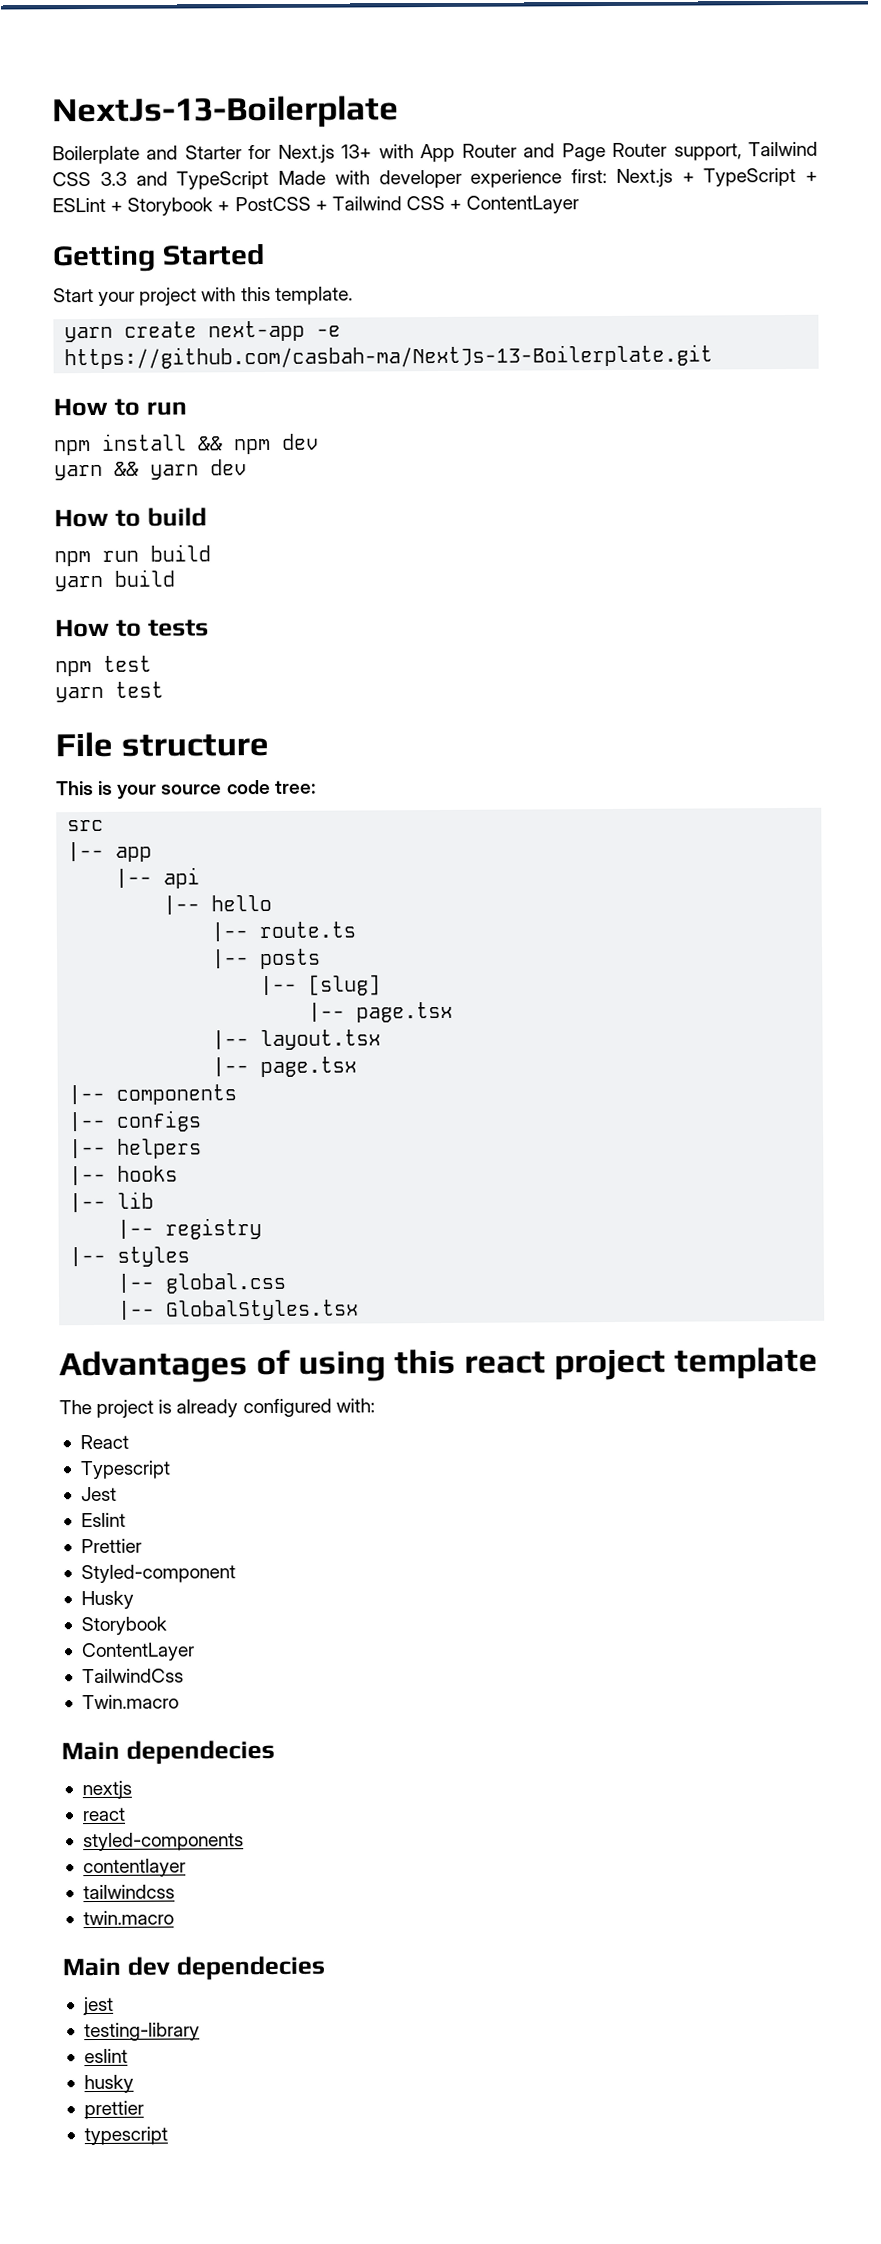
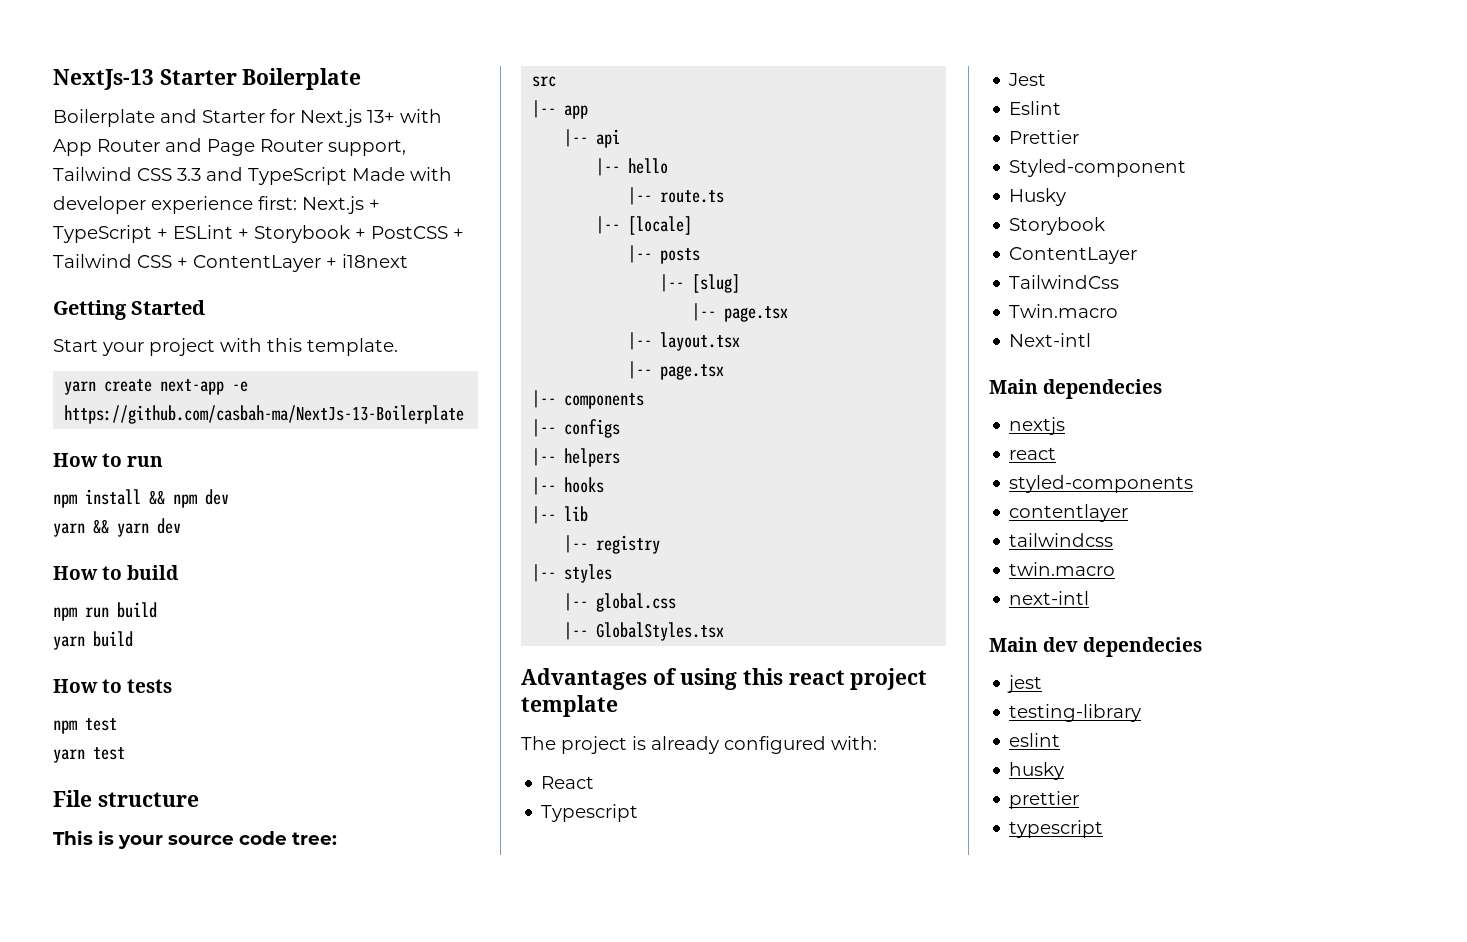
[52,95,399,129] NextJs-13-Boilerplate -> [53,68,362,90] NextJs-13 Starter Boilerplate
(580, 204) none -> [326,254,408,268] + i18next
[64,344,714,370] https://github.com/casbah-ma/NextJs-13-Boilerplate.git -> [64,405,465,424] https://github.com/casbah-ma/NextJs-13-Boilerplate
(357, 930) none -> [596,216,693,235] // |-- [locale]
(179, 1702) none -> [1009,333,1092,347] // Next-intl
(174, 1918) none -> [1009,591,1090,605] // next-intl

